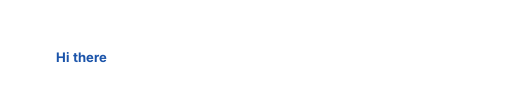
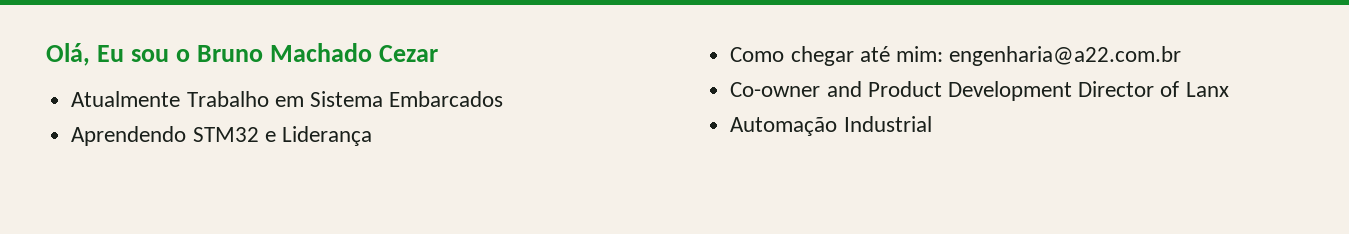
[56,51,107,63] Hi there -> [46,43,439,66] [71,91,504,107] [71,126,372,146] [730,46,1182,66] [730,81,1229,101] [730,116,932,136] Olá, Eu sou o Bruno Machado Cezar // Atualmente Trabalho em Sistema Embarcados // Aprendendo STM32 e Liderança // Como chegar até mim: engenharia@a22.com.br // Co-owner and Product Development Director of Lanx // Automação Industrial

